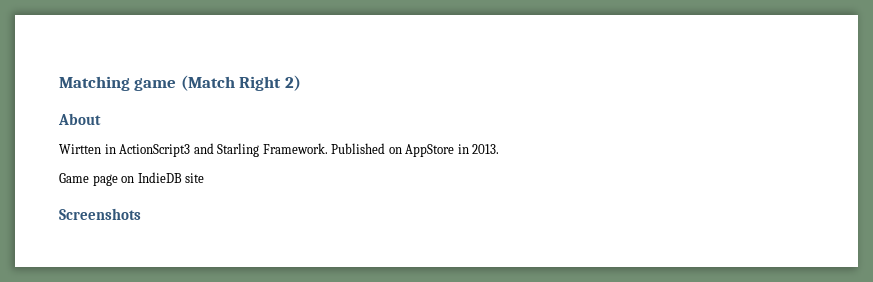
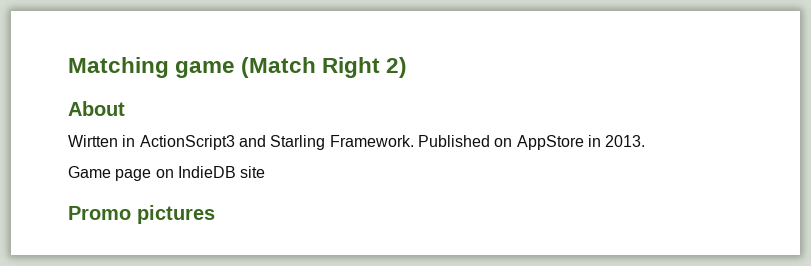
[59,208,141,220] Screenshots -> [68,205,215,224] Promo pictures

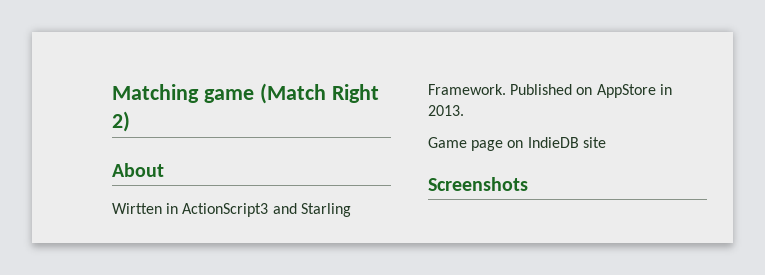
[68,205,215,224] Promo pictures -> [428,177,528,191] Screenshots

